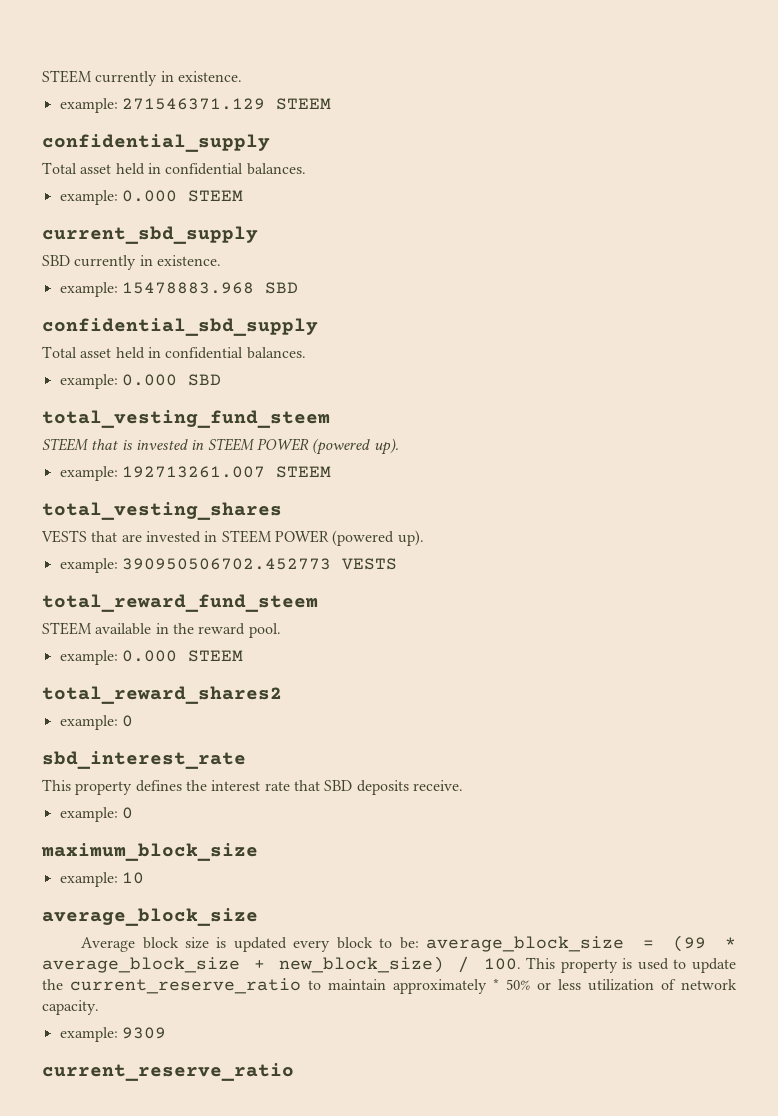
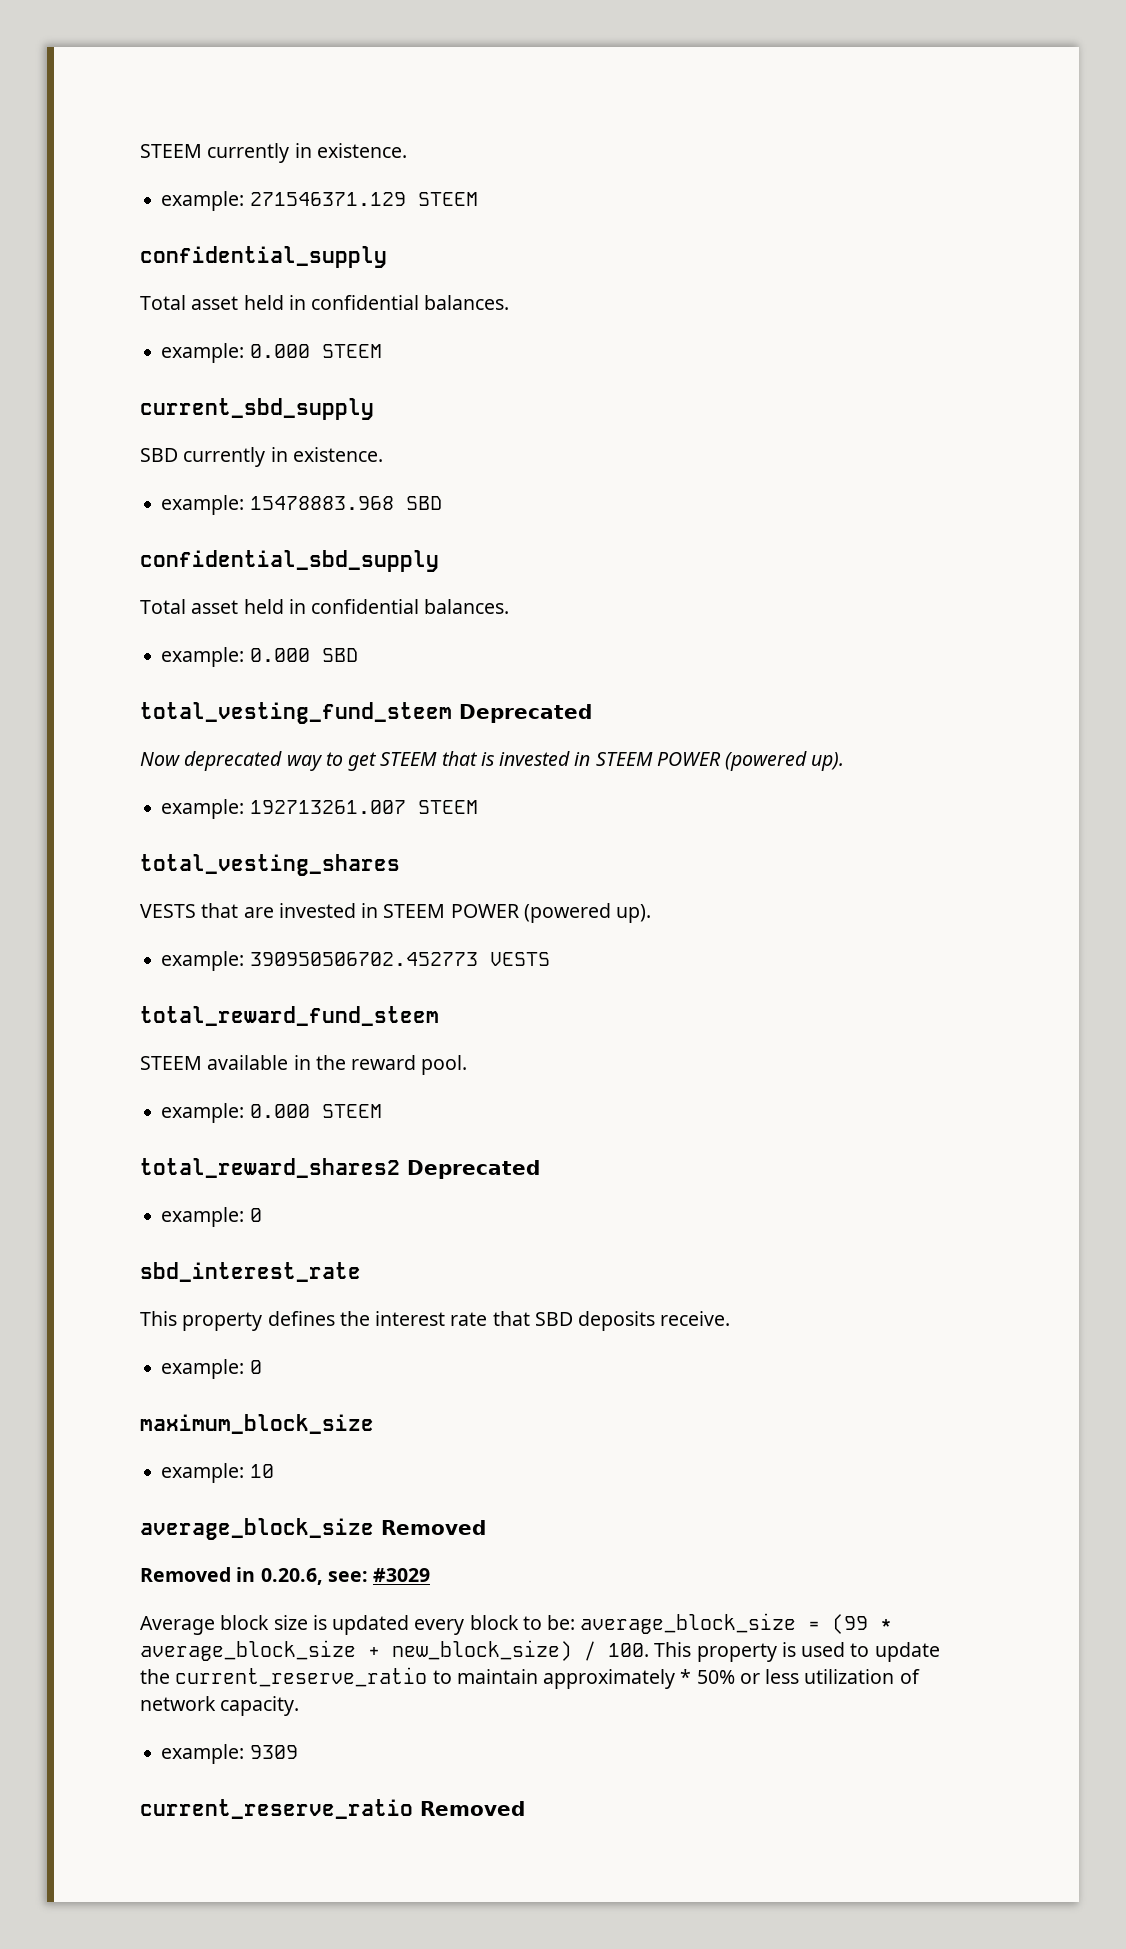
(330, 419) // -> [459,704,592,723] [140,751,378,771] Deprecated // Now deprecated way to get
(282, 695) none -> [407,1160,540,1179] Deprecated
(258, 917) none -> [381,1520,486,1535] [140,1567,431,1585] Removed // Removed in 0.20.6, see: #3029
(294, 1072) none -> [420,1801,525,1816] Removed

